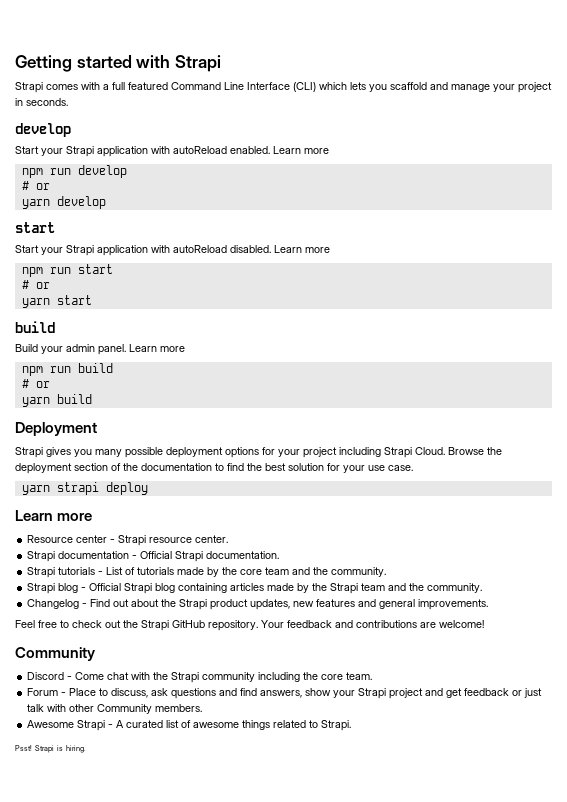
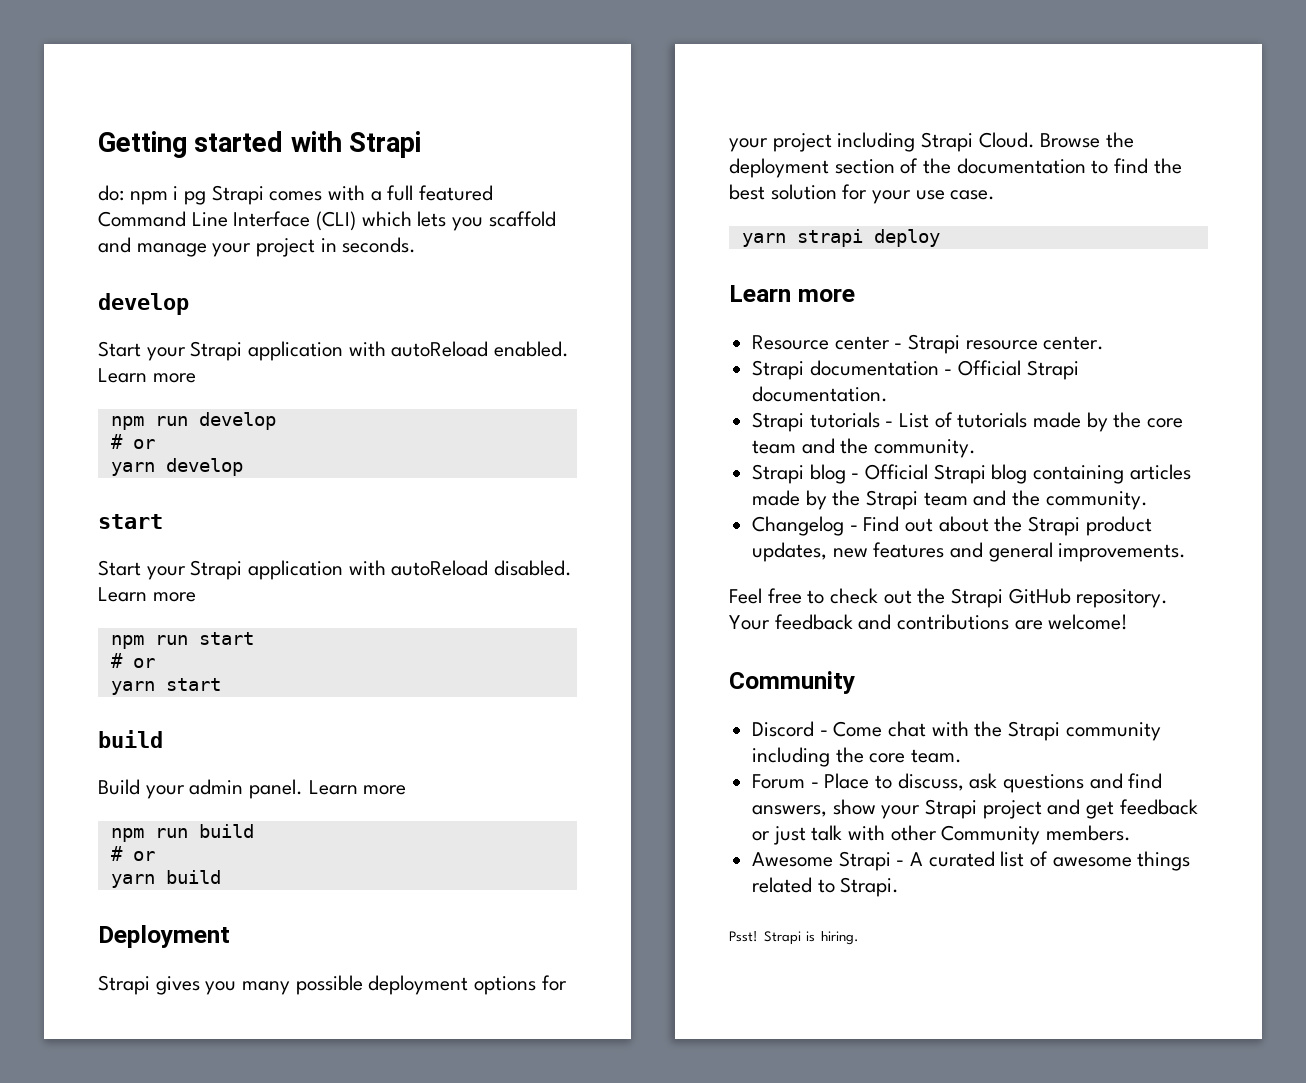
(221, 63) none -> [98,185,207,205] do: npm i pg

